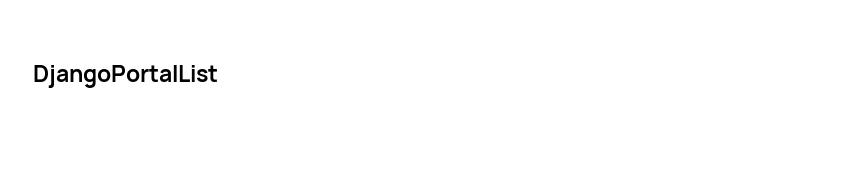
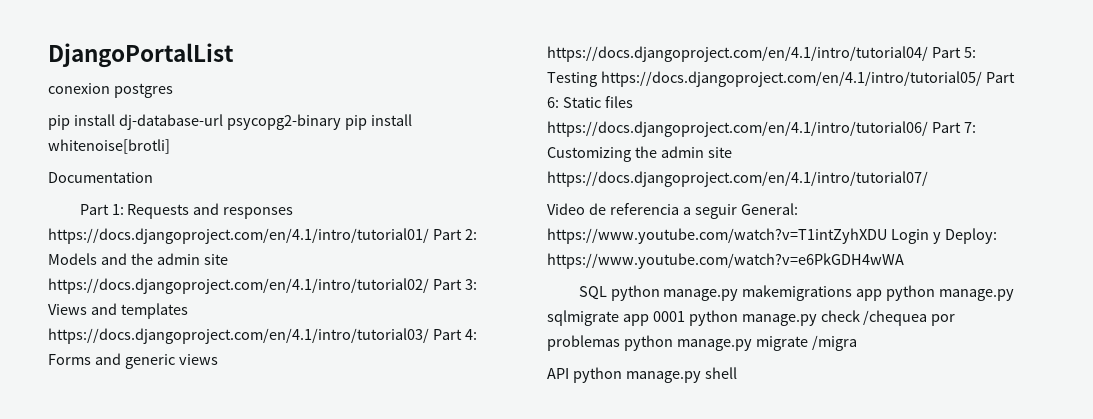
(218, 76) none -> [48,83,173,98] [48,114,412,130] [48,139,170,154] [48,172,153,183] [79,203,294,219] [48,228,477,244] [48,253,228,265] [48,278,477,294] [48,303,188,319] [48,328,477,344] [48,353,218,369] [547,46,976,62] [547,71,1015,87] [547,96,633,108] [547,121,976,137] [547,146,732,162] [547,171,928,187] [547,203,798,219] [547,228,997,244] [547,253,904,269] [578,285,1015,301] [547,310,956,326] [547,335,857,351] [547,367,737,383] // conexion postgres // pip install dj-database-url psycopg2-binary pip install whitenoise[brotli] // Documentation // Part 1: Requests and responses https://docs.djangoproject.com/en/4.1/intro/tutorial01/ Part 2: Models and the admin site https://docs.djangoproject.com/en/4.1/intro/tutorial02/ Part 3: Views and templates https://docs.djangoproject.com/en/4.1/intro/tutorial03/ Part 4: Forms and generic views https://docs.djangoproject.com/en/4.1/intro/tutorial04/ Part 5: Testing https://docs.djangoproject.com/en/4.1/intro/tutorial05/ Part 6: Static files https://docs.djangoproject.com/en/4.1/intro/tutorial06/ Part 7: Customizing the admin site https://docs.djangoproject.com/en/4.1/intro/tutorial07/ // Video de referencia a seguir General: https://www.youtube.com/watch?v=T1intZyhXDU Login y Deploy: https://www.youtube.com/watch?v=e6PkGDH4wWA // SQL python manage.py makemigrations app python manage.py sqlmigrate app 0001 python manage.py check /chequea por problemas python manage.py migrate /migra // API python manage.py shell

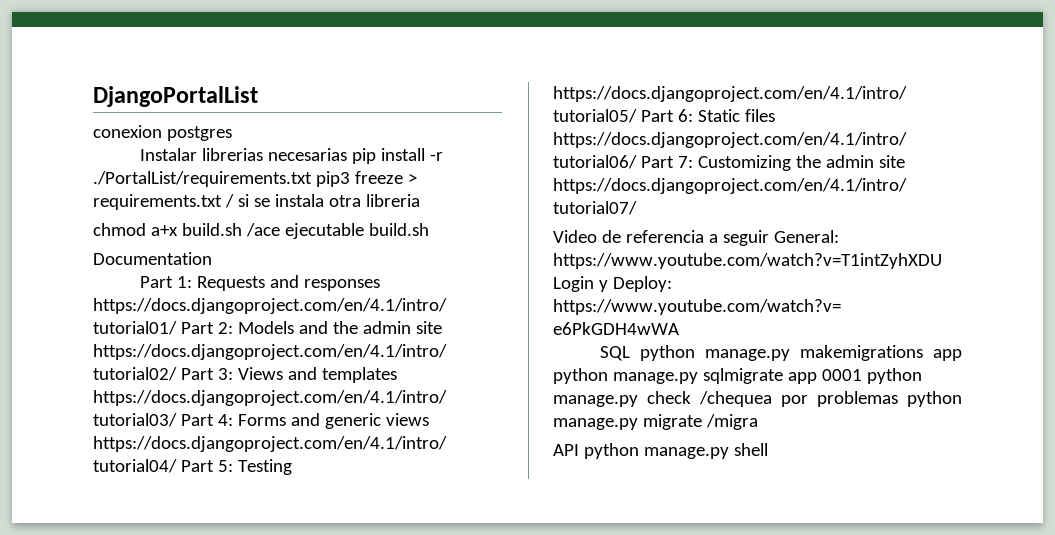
[48,114,412,130] [48,139,170,154] pip install dj-database-url psycopg2-binary pip install whitenoise[brotli] -> [139,148,443,164] [93,171,417,187] [93,194,420,210] [93,223,429,239] Instalar librerias necesarias pip install -r ./PortalList/requirements.txt pip3 freeze > requirements.txt / si se instala otra libreria // chmod a+x build.sh /ace ejecutable build.sh

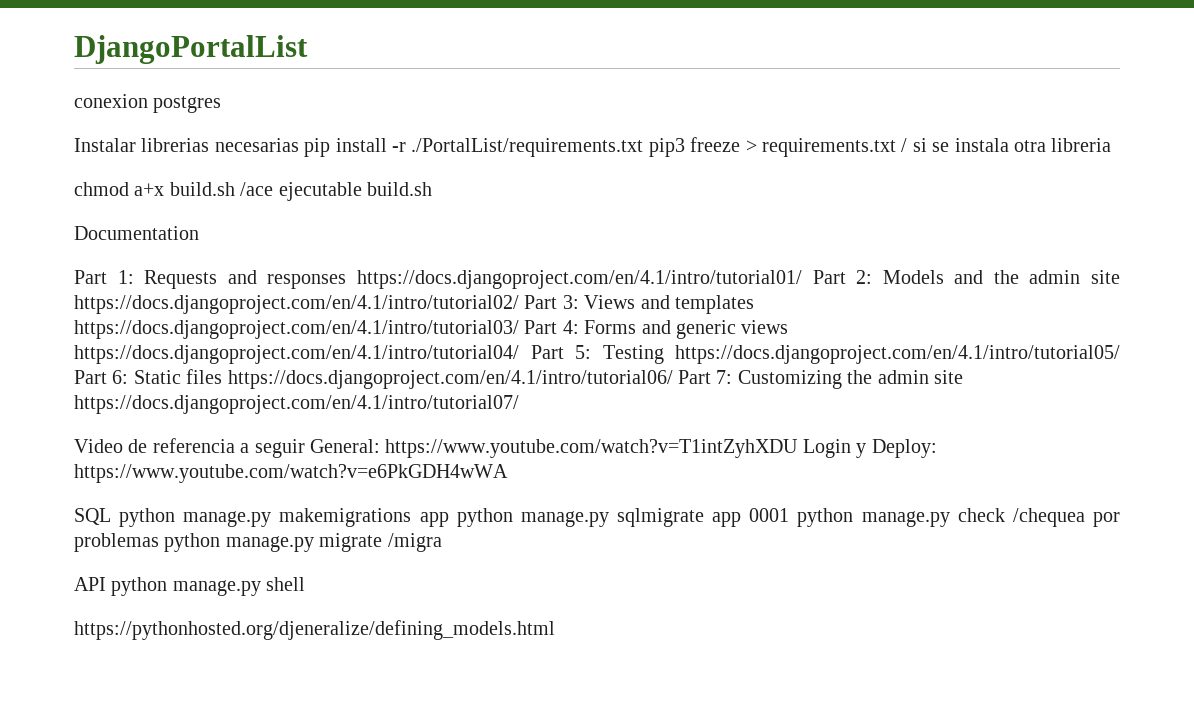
(768, 449) none -> [74,620,555,640] // https://pythonhosted.org/djeneralize/defining_models.html

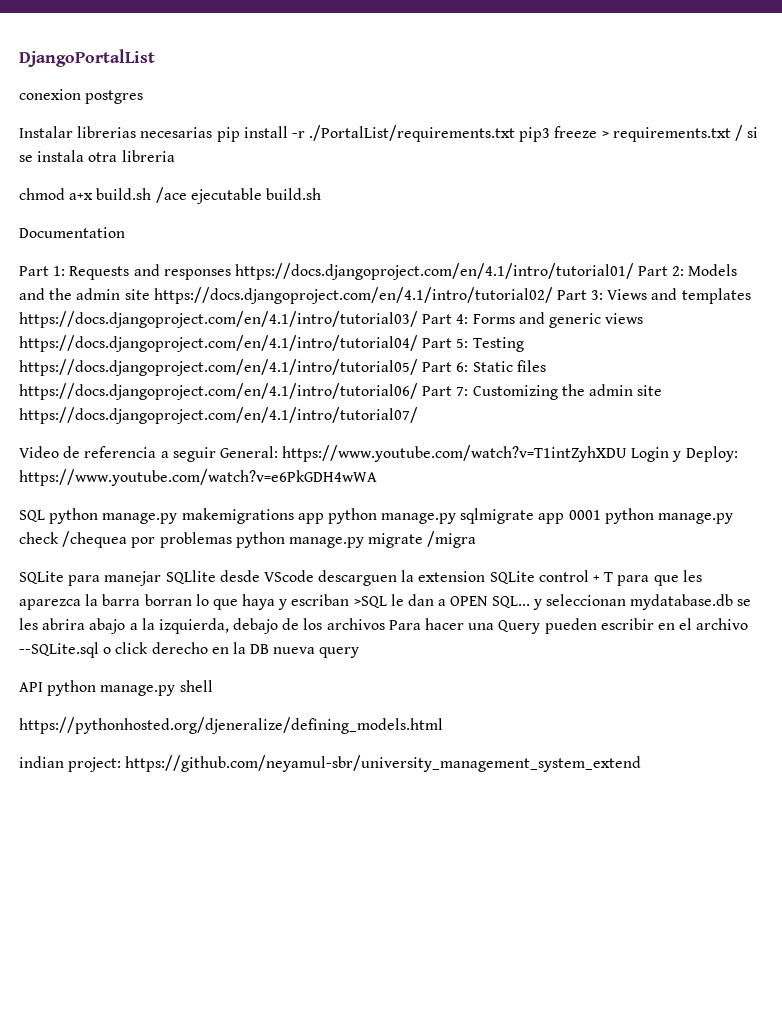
(442, 542) none -> [19,570,702,586] [19,594,752,610] [19,618,749,634] [19,642,360,658] // SQLite para manejar SQLlite desde VScode descarguen la extension SQLite control + T para que les aparezca la barra borran lo que haya y escriban >SQL le dan a OPEN SQL... y seleccionan mydatabase.db se les abrira abajo a la izquierda, debajo de los archivos Para hacer una Query pueden escribir en el archivo --SQLite.sql o click derecho en la DB nueva query
(555, 630) none -> [19,755,642,772] // indian project: https://github.com/neyamul-sbr/university_management_system_extend

